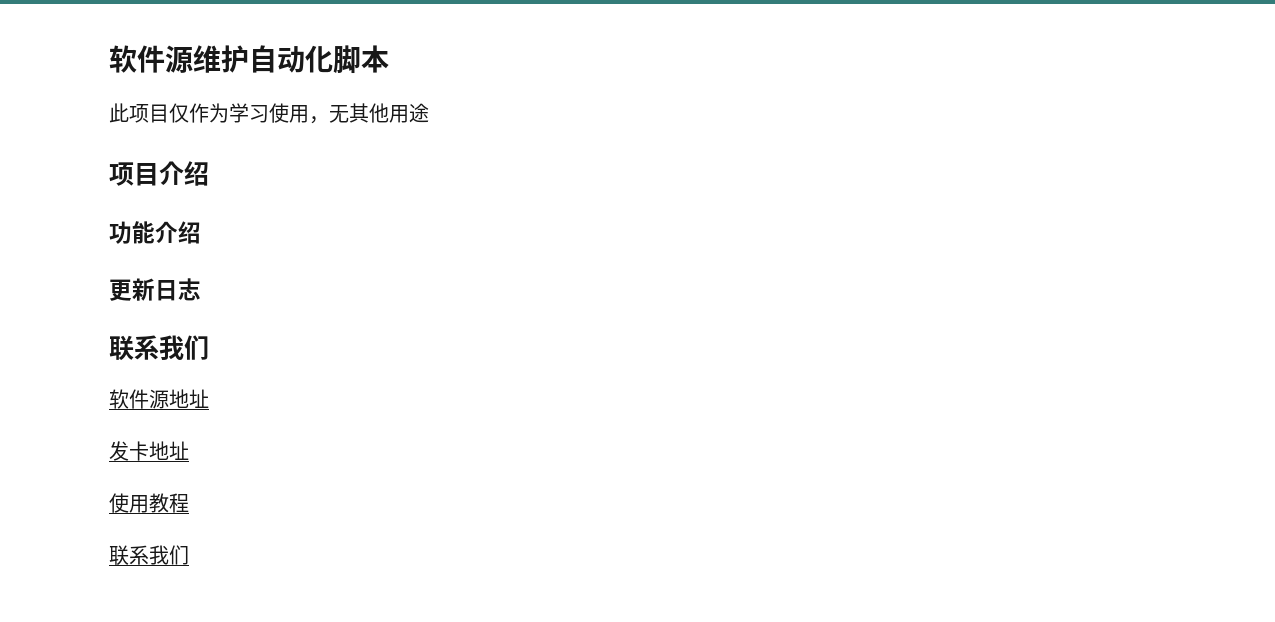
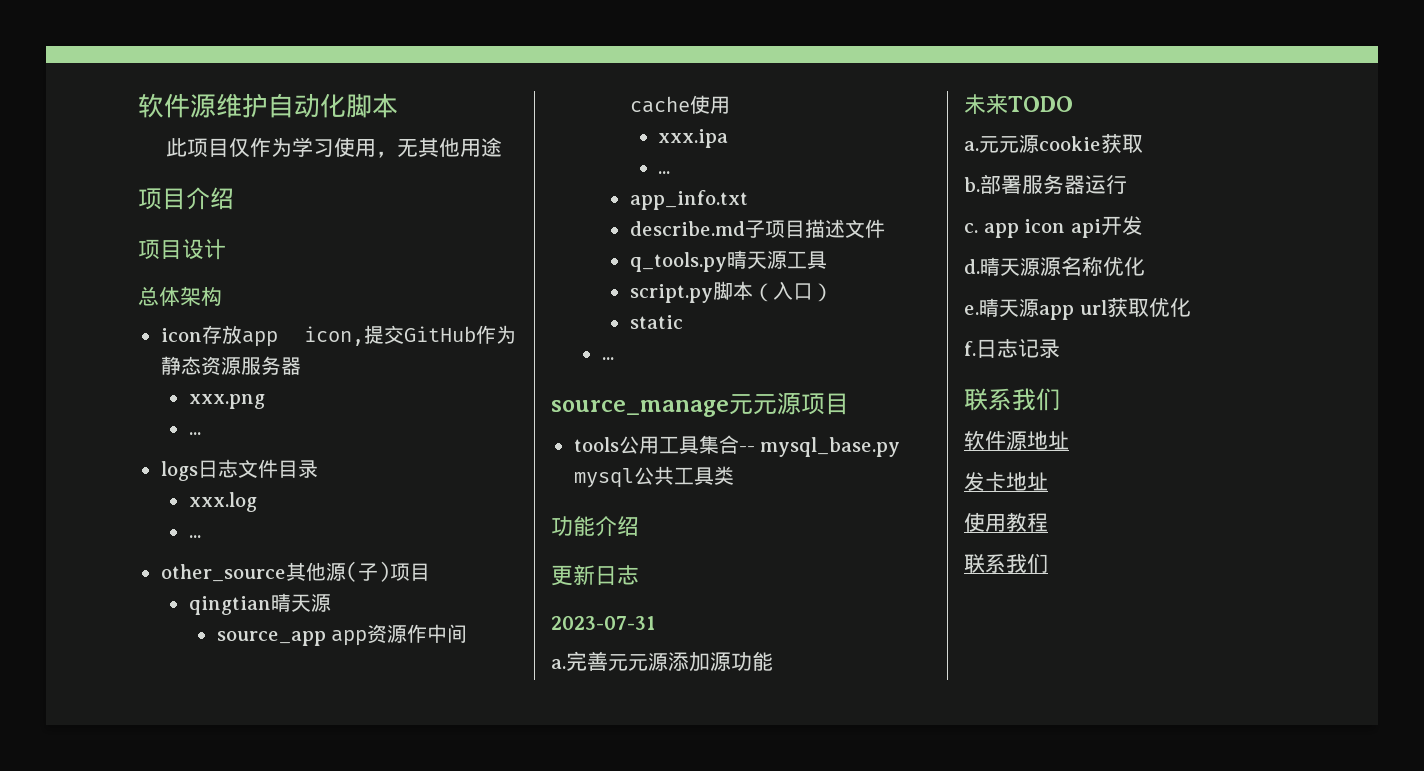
[109,221,201,244] [109,278,201,301] 功能介绍 // 更新日志 -> [138,239,226,260] [138,286,222,306] [160,325,516,347] [160,356,301,376] [188,394,265,409] [188,432,201,435] [160,459,318,481] [188,492,257,512] [188,535,201,538] [160,561,430,582] [188,593,331,615] [216,624,468,646] [629,95,730,114] [658,129,729,148] [658,171,671,174] [629,190,748,210] [629,219,885,238] [629,250,827,272] [629,281,833,303] [629,315,683,329] [601,357,614,360] [551,392,849,417] [573,435,901,457] [573,466,734,488] [551,516,639,537] [551,565,639,586] [551,616,655,630] [551,651,773,672] [964,94,1073,114] [964,134,1143,154] [964,174,1127,194] [964,216,1143,238] [964,256,1145,276] [964,298,1191,320] [964,339,1060,358] 项目设计 // 总体架构 // icon存放app icon,提交GitHub作为静态资源服务器 // xxx.png // ... // logs日志文件目录 // xxx.log // ... // other_source其他源(子)项目 // qingtian晴天源 // source_app app资源作中间cache使用 // xxx.ipa // ... // app_info.txt // describe.md子项目描述文件 // q_tools.py晴天源工具 // script.py脚本（入口） // static // ... // source_manage元元源项目 // tools公用工具集合-- mysql_base.py mysql公共工具类 // 功能介绍 // 更新日志 // 2023-07-31 // a.完善元元源添加源功能 // 未来TODO // a.元元源cookie获取 // b.部署服务器运行 // c. app icon api开发 // d.晴天源源名称优化 // e.晴天源app url获取优化 // f.日志记录

